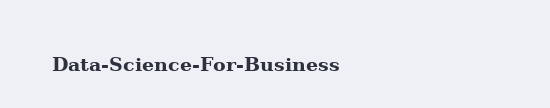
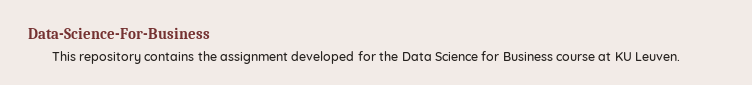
(340, 64) none -> [51,51,681,64] // This repository contains the assignment developed for the Data Science for Business course at KU Leuven.

